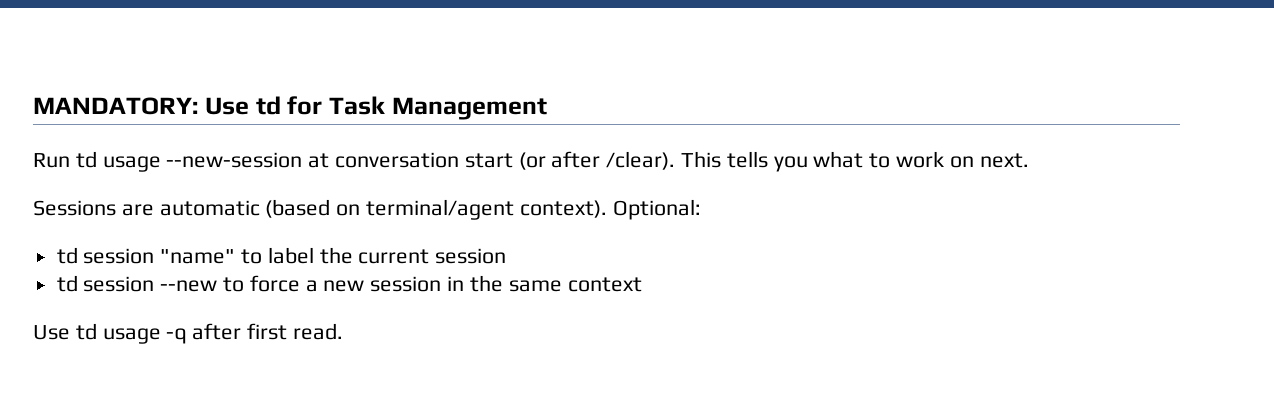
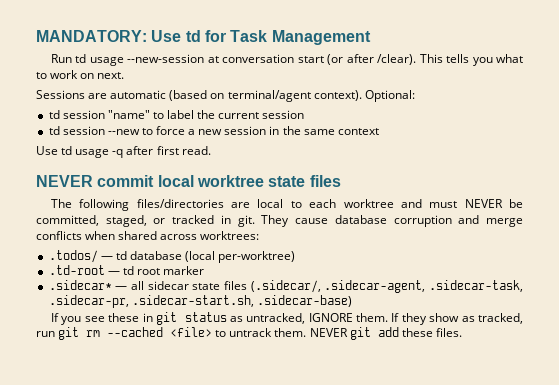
(343, 331) none -> [36,175,341,187] [50,199,523,211] [36,215,523,227] [36,231,260,240] [48,250,296,263] [48,265,205,275] [48,280,523,293] [48,295,352,308] [50,312,523,325] [36,327,462,340] // NEVER commit local worktree state files // The following files/directories are local to each worktree and must NEVER be committed, staged, or tracked in git. They cause database corruption and merge conflicts when shared across worktrees: // .todos/ — td database (local per-worktree) // .td-root — td root marker // .sidecar* — all sidecar state files (.sidecar/, .sidecar-agent, .sidecar-task, .sidecar-pr, .sidecar-start.sh, .sidecar-base) // If you see these in git status as untracked, IGNORE them. If they show as tracked, run git rm --cached <file> to untrack them. NEVER git add these files.

